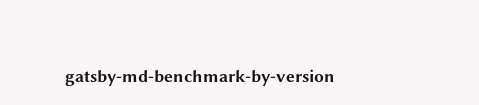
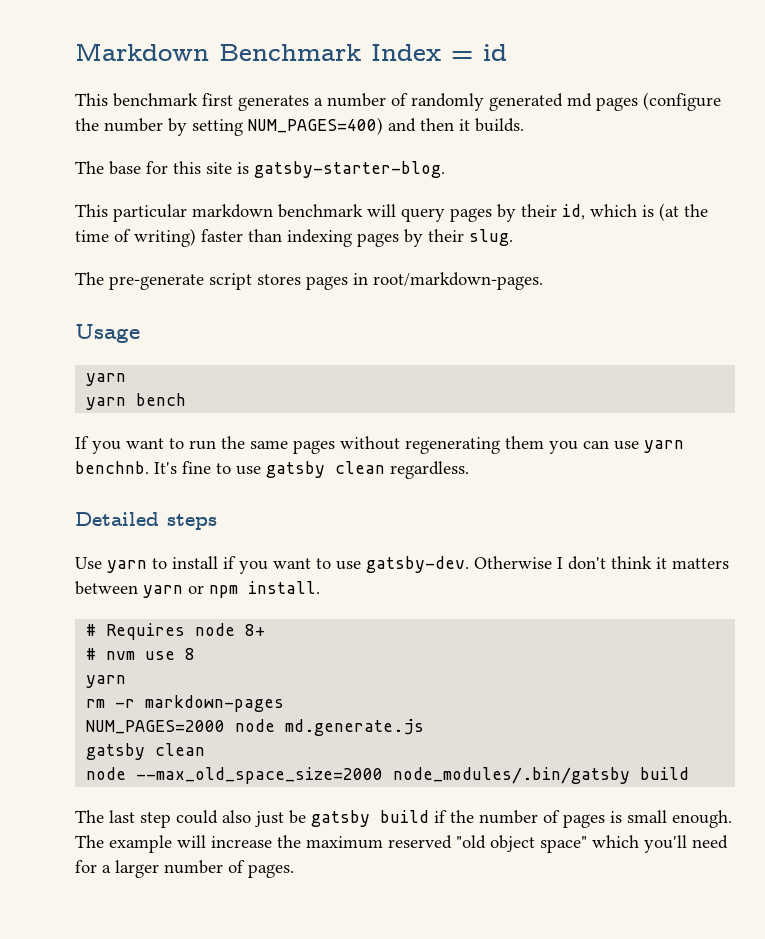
[65,69,335,86] gatsby-md-benchmark-by-version -> [75,43,507,61] [75,92,721,111] [75,117,524,136] [75,161,445,178] [75,203,708,222] [75,228,513,247] [75,272,543,290] [75,324,140,343] [86,373,127,386] [86,393,187,410] [75,436,684,454] [75,461,469,479] [75,512,217,530] [75,556,729,574] [75,581,320,598] [86,623,266,640] [86,648,196,660] [86,675,127,688] [86,695,285,712] [86,719,425,736] [86,743,206,760] [86,767,690,784] [75,810,732,828] [75,835,728,853] [75,860,294,878] Markdown Benchmark Index = id // This benchmark first generates a number of randomly generated md pages (configure the number by setting NUM_PAGES=400) and then it builds. // The base for this site is gatsby-starter-blog. // This particular markdown benchmark will query pages by their id, which is (at the time of writing) faster than indexing pages by their slug. // The pre-generate script stores pages in root/markdown-pages. // Usage // yarn // yarn bench // If you want to run the same pages without regenerating them you can use yarn benchnb. It's fine to use gatsby clean regardless. // Detailed steps // Use yarn to install if you want to use gatsby-dev. Otherwise I don't think it matters between yarn or npm install. // # Requires node 8+ // # nvm use 8 // yarn // rm -r markdown-pages // NUM_PAGES=2000 node md.generate.js // gatsby clean // node --max_old_space_size=2000 node_modules/.bin/gatsby build // The last step could also just be gatsby build if the number of pages is small enough. The example will increase the maximum reserved "old object space" which you'll need for a larger number of pages.

